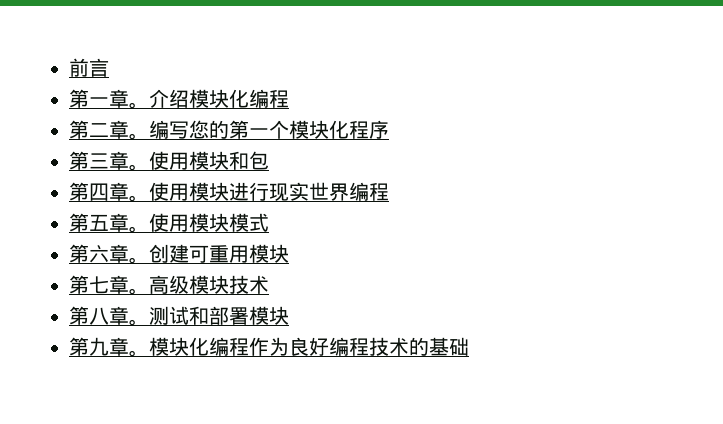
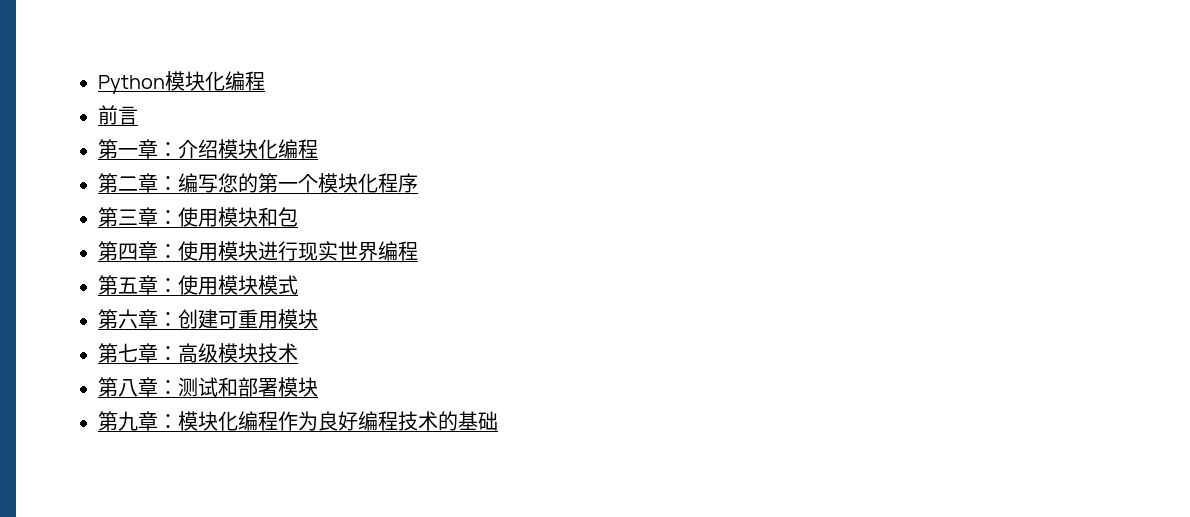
(69, 67) none -> [98,71,265,94] Python模块化编程 //
[129,102,149,109] 。 -> [158,142,178,157] ：
[129,133,149,140] 。 -> [158,176,178,191] ：
[129,164,149,171] 。 -> [158,210,178,225] ：
[129,195,149,202] 。 -> [158,244,178,259] ：
[129,226,149,233] 。 -> [158,278,178,293] ：
[129,257,149,264] 。 -> [158,312,178,327] ：
[129,288,149,295] 。 -> [158,346,178,361] ：
[129,319,149,326] 。 -> [158,380,178,395] ：
[129,350,149,357] 。 -> [158,414,178,429] ：

